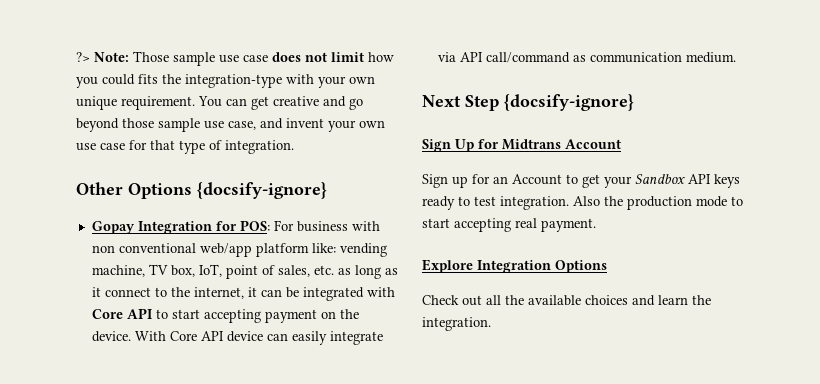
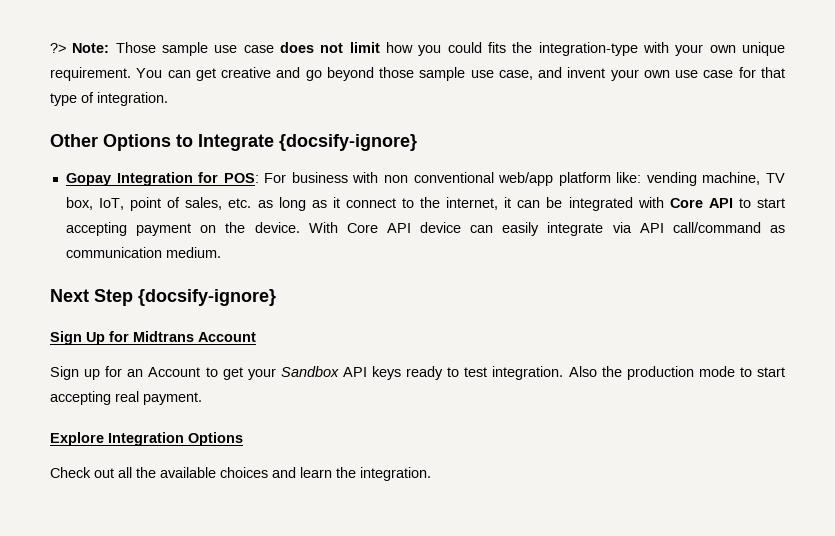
(192, 191) none -> [176,134,274,151] to Integrate

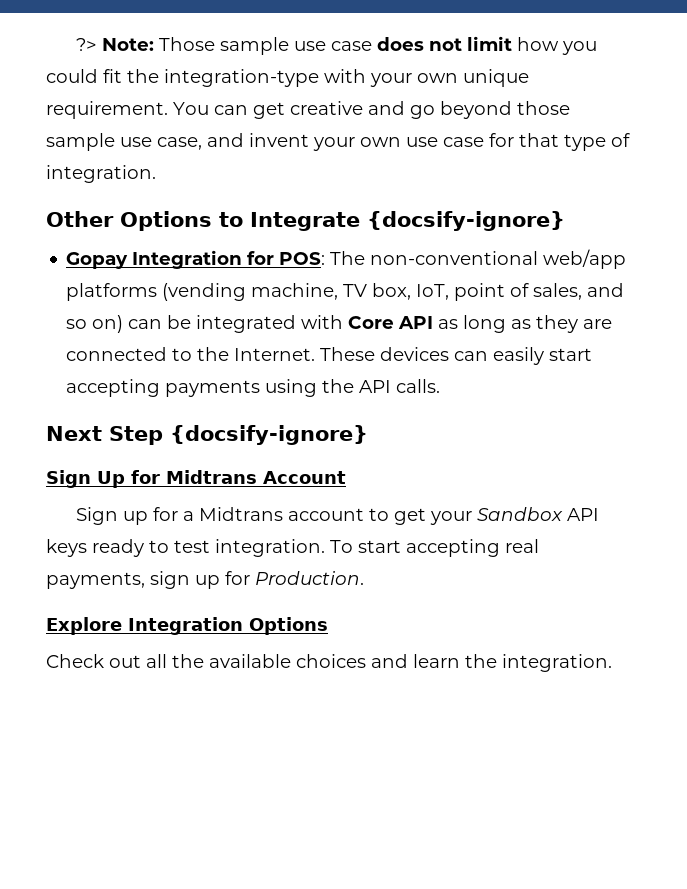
[487,42,506,53] fits -> [103,69,122,83] fit
[264,172,697,186] For business with non conventional web/app platform like: vending -> [330,249,627,269] [66,283,247,301] The non-conventional web/app platforms (vending
[228,197,512,211] etc. as long as it connect to the internet, it -> [587,283,625,297] [66,315,124,333] and so on)
[738,198,785,208] [65,222,785,236] [65,247,221,258] to start accepting payment on the device. With Core API device can easily integrate via API call/command as communication medium. -> [438,315,613,333] [66,347,593,365] [66,379,441,397] as long as they are connected to the Internet. These devices can easily start accepting payments using the API calls.
[127,367,201,377] an Account -> [183,507,365,521] a Midtrans account
[568,366,786,380] [50,391,202,405] Also the production mode to start accepting real payment. -> [330,539,539,557] [46,571,364,589] To start accepting real payments, sign up for Production.

